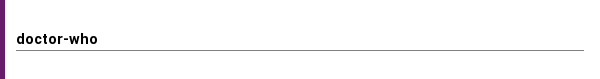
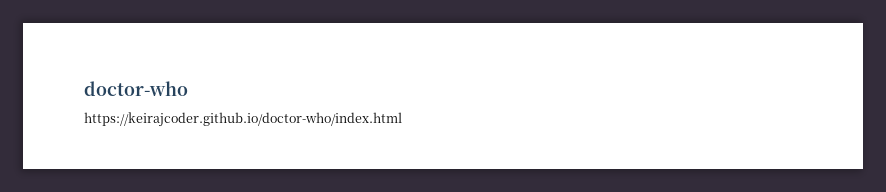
(98, 38) none -> [84,112,402,127] // https://keirajcoder.github.io/doctor-who/index.html

